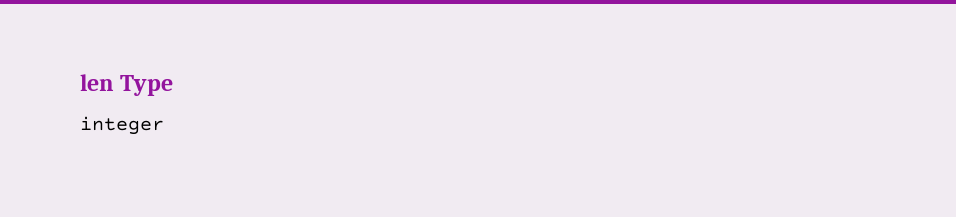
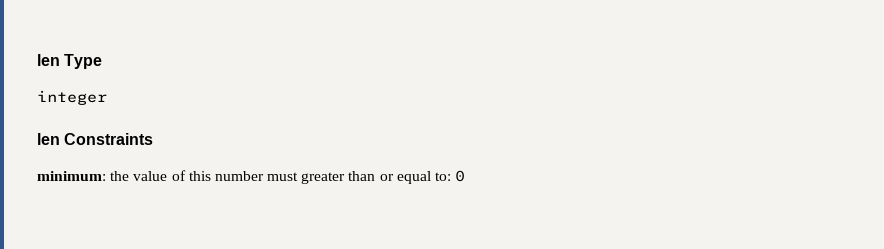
(164, 125) none -> [37,133,154,145] [37,170,466,184] // len Constraints // minimum: the value of this number must greater than or equal to: 0

